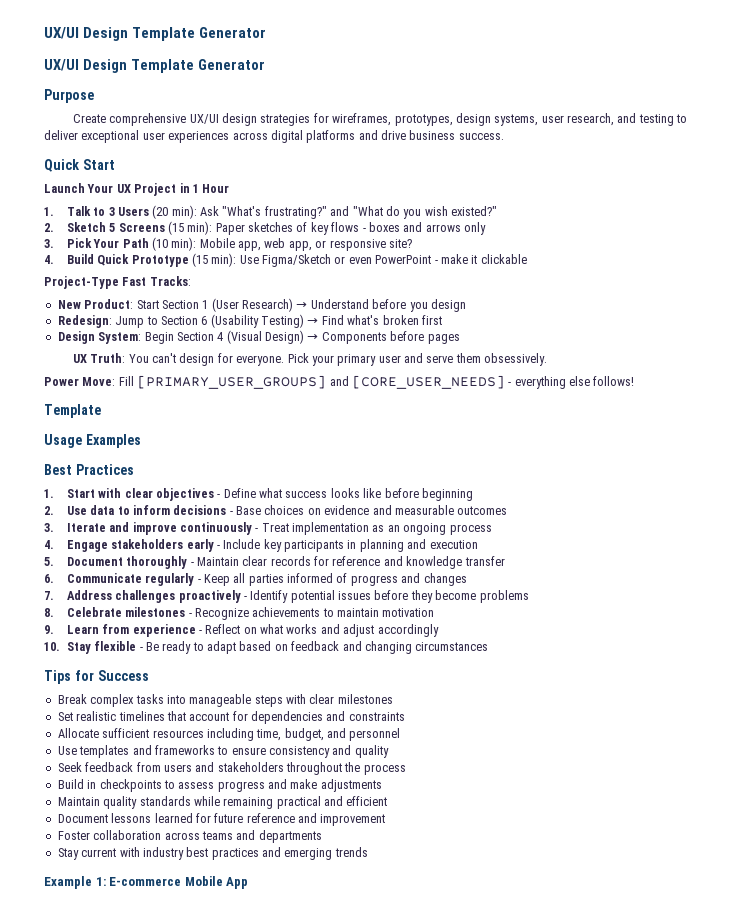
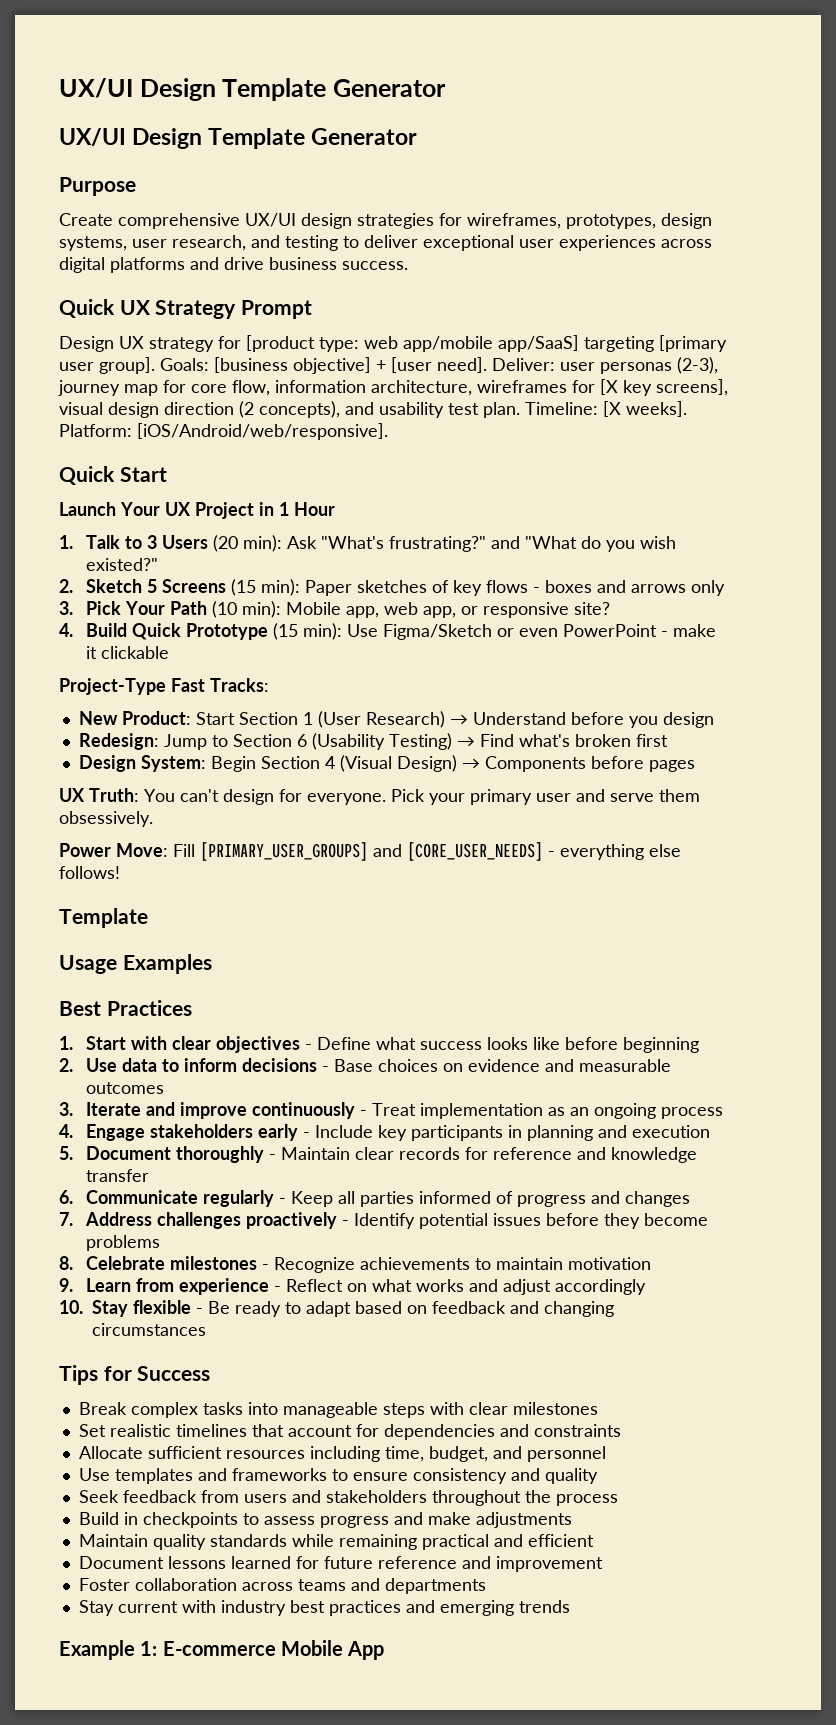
(504, 136) none -> [59,299,313,319] [59,335,727,352] [59,357,718,374] [58,379,728,396] [59,401,687,418] [59,423,388,440] // Quick UX Strategy Prompt // Design UX strategy for [product type: web app/mobile app/SaaS] targeting [primary user group]. Goals: [business objective] + [user need]. Deliver: user personas (2-3), journey map for core flow, information architecture, wireframes for [X key screens], visual design direction (2 concepts), and usability test plan. Timeline: [X weeks]. Platform: [iOS/Android/web/responsive].

